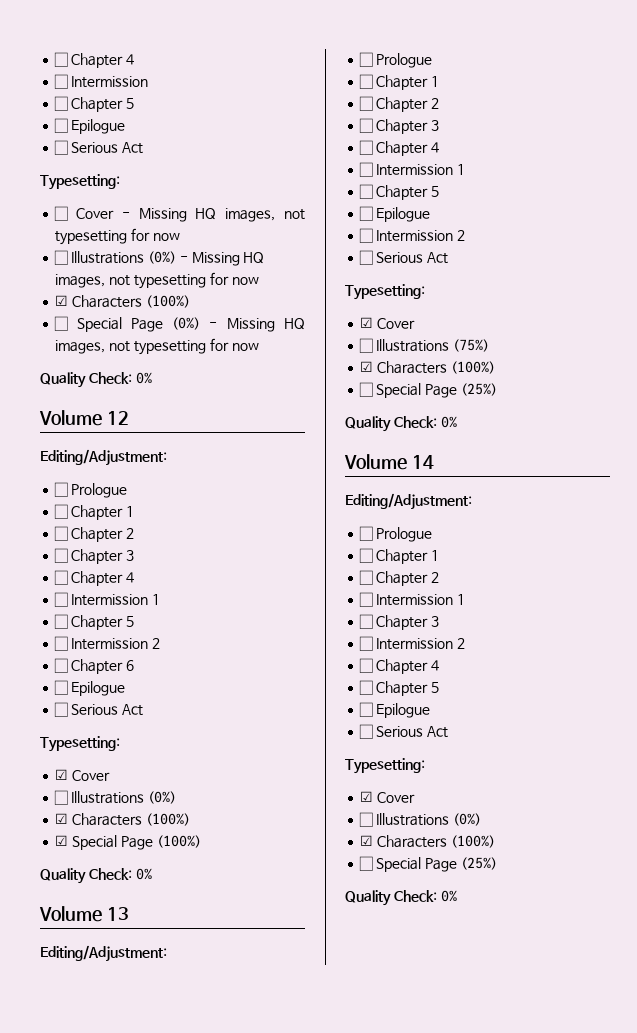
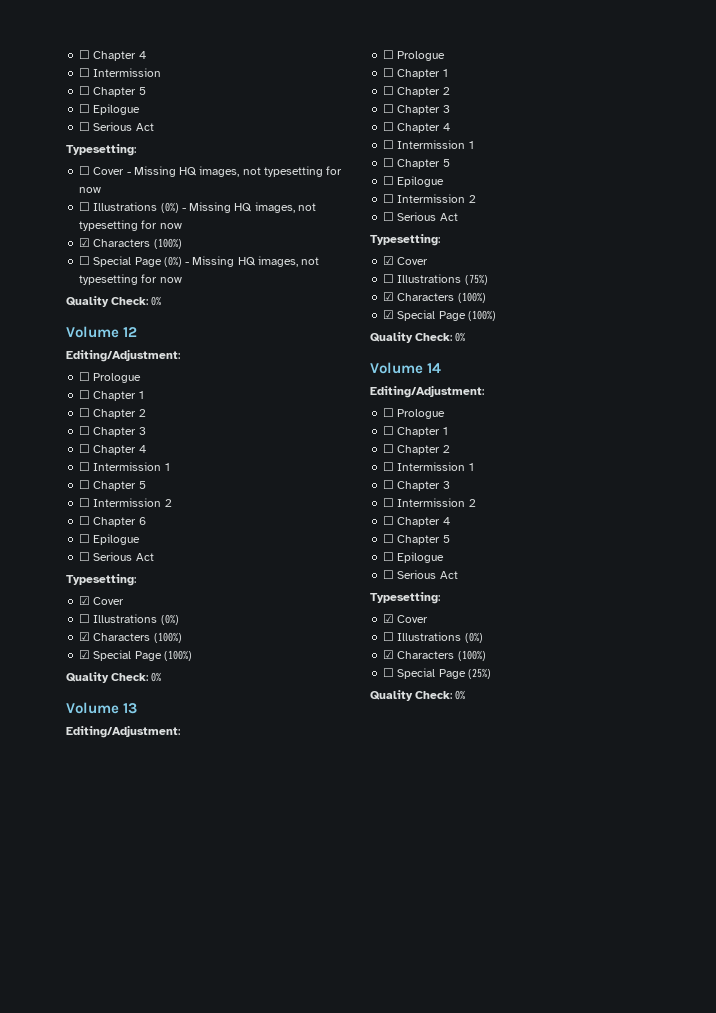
[359,382,497,398] ☐ Special Page (25%) -> [383,310,496,321] ☑ Special Page (100%)

